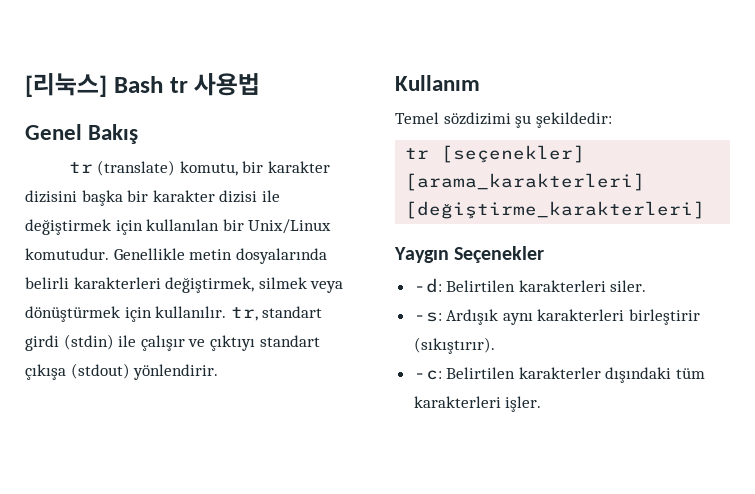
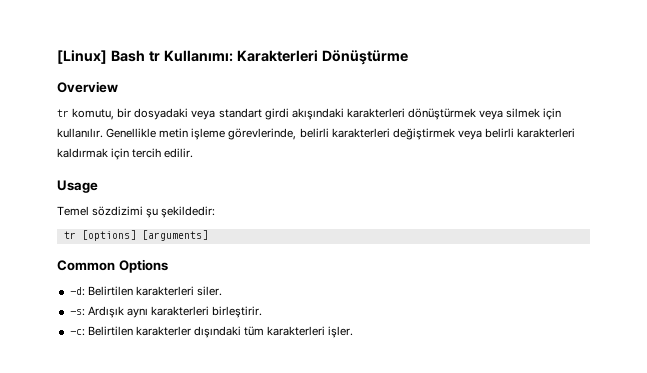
[25,73,107,97] [리눅스] -> [57,50,107,64] [Linux]
[194,73,261,96] [25,124,139,144] [68,160,176,176] 사용법 // Genel Bakış // tr (translate) -> [163,50,408,65] [57,81,118,93] [57,109,69,117] Kullanımı: Karakterleri Dönüştürme // Overview // tr
[267,161,330,173] [25,190,280,206] [25,219,332,235] [25,248,327,264] [25,277,344,293] [25,306,323,322] [25,334,320,351] [25,363,219,380] [395,75,480,91] karakter dizisini başka bir karakter dizisi ile değiştirmek için kullanılan bir Unix/Linux komutudur. Genellikle metin dosyalarında belirli karakterleri değiştirmek, silmek veya dönüştürmek için kullanılır. tr, standart girdi (stdin) ile çalışır ve çıktıyı standart çıkışa (stdout) yönlendirir. // Kullanım -> [134,108,562,120] [57,128,576,140] [57,148,194,160] [57,180,98,193] dosyadaki veya standart girdi akışındaki karakterleri dönüştürmek veya silmek için kullanılır. Genellikle metin işleme görevlerinde, belirli karakterleri değiştirmek veya belirli karakterleri kaldırmak için tercih edilir. // Usage
[441,145,586,163] [405,173,646,191] [405,201,706,219] [394,246,545,263] [seçenekler] [arama_karakterleri] [değiştirme_karakterleri] // Yaygın Seçenekler -> [81,230,208,241] [57,259,168,273] [options] [arguments] // Common Options
[629,309,701,325] [413,337,495,354] birleştirir (sıkıştırır). -> [212,306,263,318] birleştirir.

